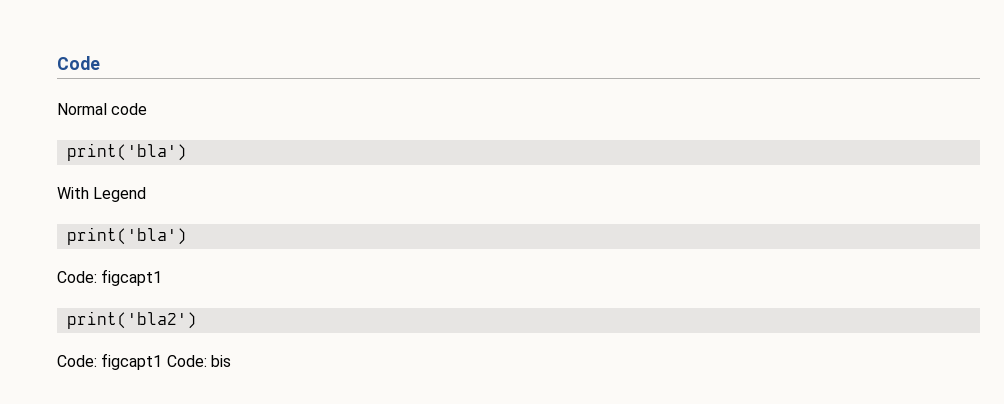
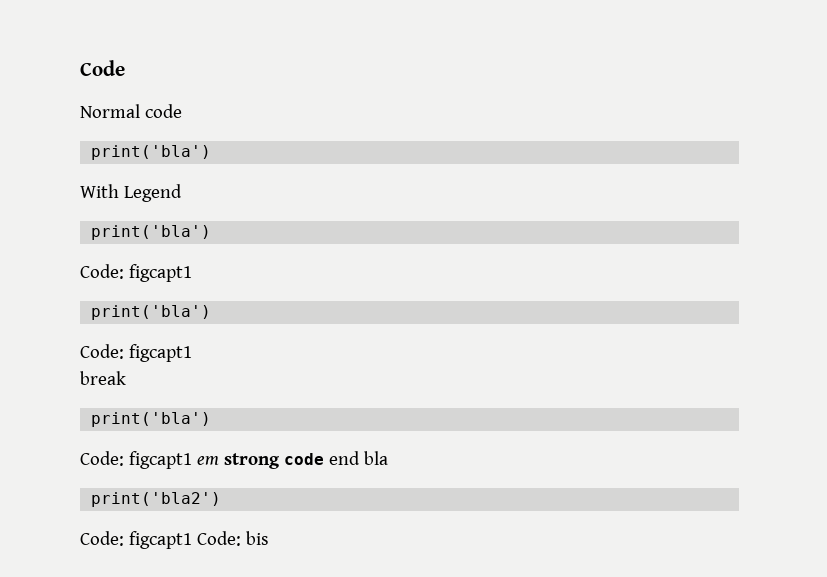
(163, 277) none -> [91,305,212,320] [80,344,192,362] [80,371,126,385] [91,412,212,427] [80,451,388,469] // print('bla') // Code: figcapt1 // break // print('bla') // Code: figcapt1 em strong code end bla

